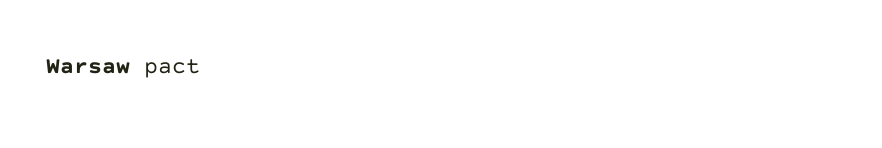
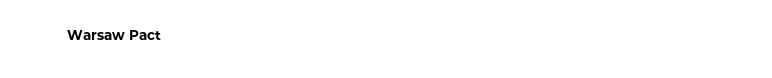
[144,59,200,78] pact -> [129,30,161,40] Pact

